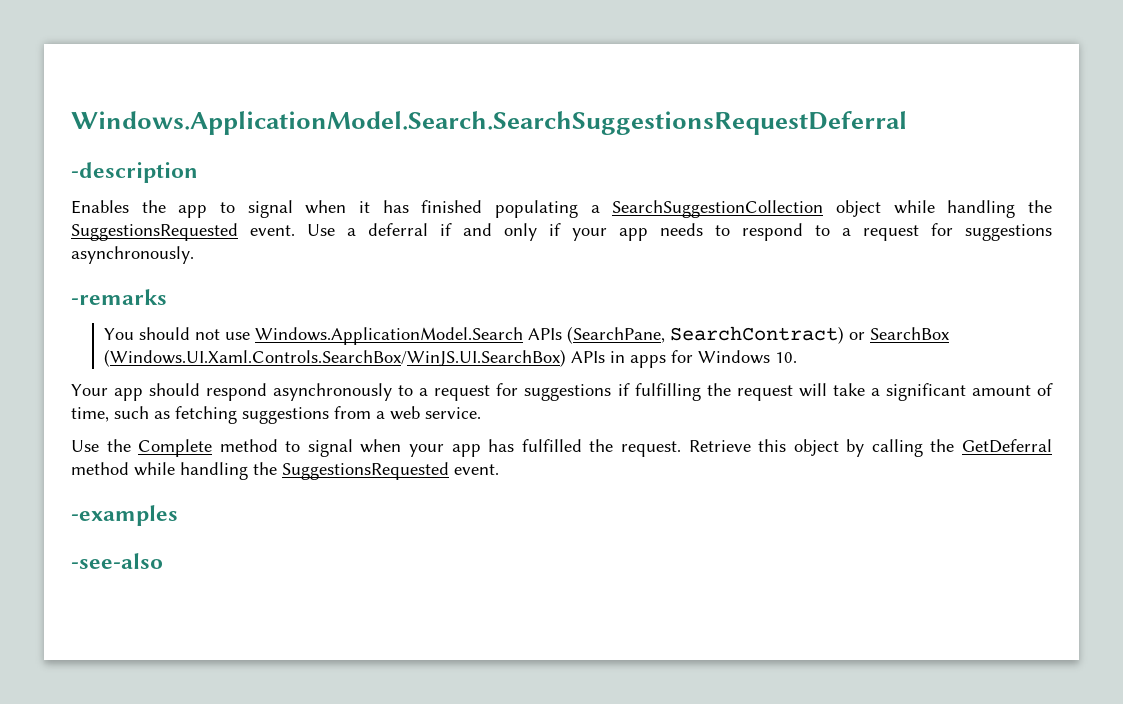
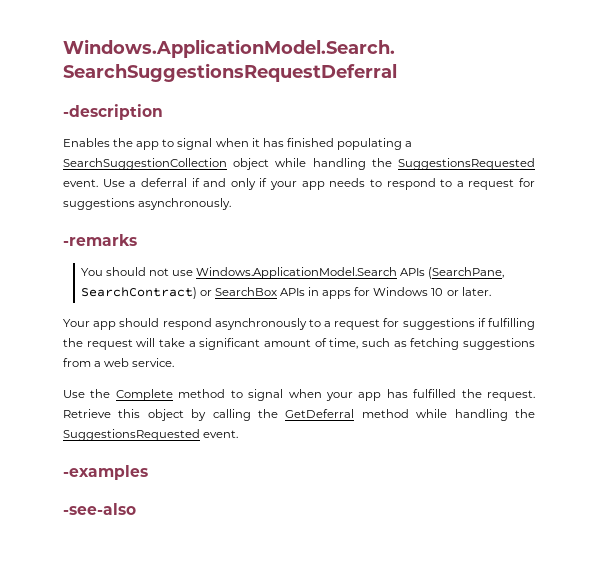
[104,349,567,367] (Windows.UI.Xaml.Controls.SearchBox/WinJS.UI.SearchBox) -> (277, 291) none
[775,352,798,363] 10. -> [431,287,491,296] 10 or later.

